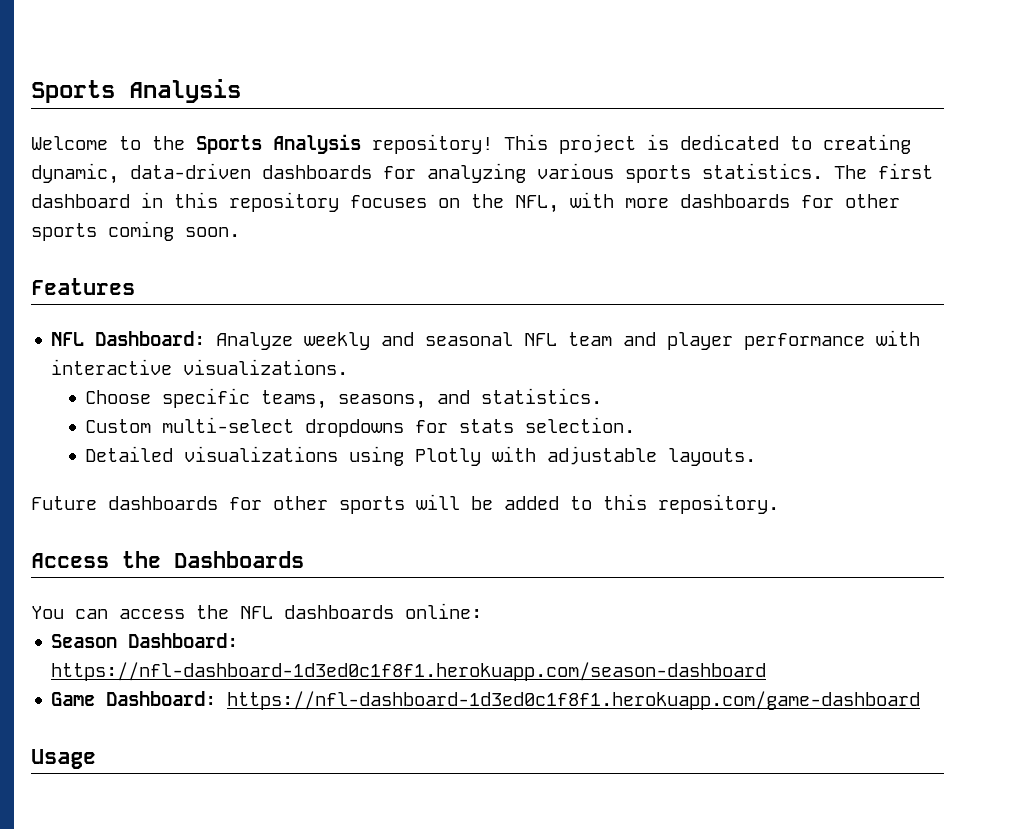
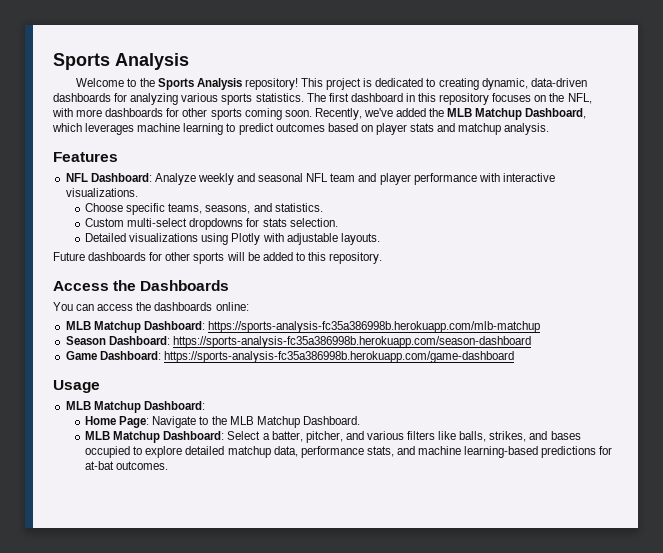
(240, 232) none -> [314,108,587,120] [52,123,550,135] Recently, we've added the MLB Matchup Dashboard, which leverages machine learning to predict outcomes based on player stats and matchup analysis.
[240,606,273,619] NFL -> (152, 306) none
(482, 611) none -> [65,321,540,333] // MLB Matchup Dashboard: https://sports-analysis-fc35a386998b.herokuapp.com/mlb-matchup
[51,662,767,681] https://nfl-dashboard-1d3ed0c1f8f1.herokuapp.com/season-dashboard -> [172,336,531,348] https://sports-analysis-fc35a386998b.herokuapp.com/season-dashboard
[227,691,921,710] https://nfl-dashboard-1d3ed0c1f8f1.herokuapp.com/game-dashboard -> [163,351,514,363] https://sports-analysis-fc35a386998b.herokuapp.com/game-dashboard
(96, 759) none -> [65,401,205,413] [85,416,360,428] [85,431,581,443] [85,446,613,458] [85,461,169,470] // MLB Matchup Dashboard: // Home Page: Navigate to the MLB Matchup Dashboard. // MLB Matchup Dashboard: Select a batter, pitcher, and various filters like balls, strikes, and bases occupied to explore detailed matchup data, performance stats, and machine learning-based predictions for at-bat outcomes.

